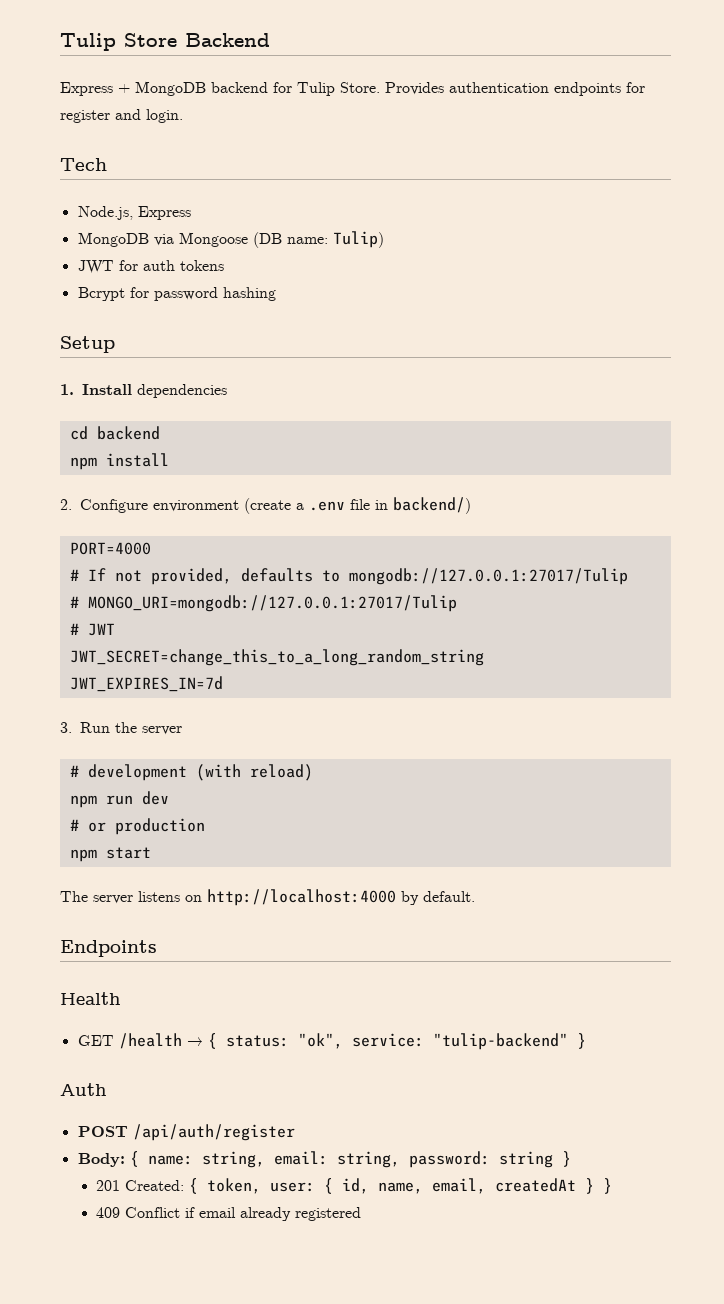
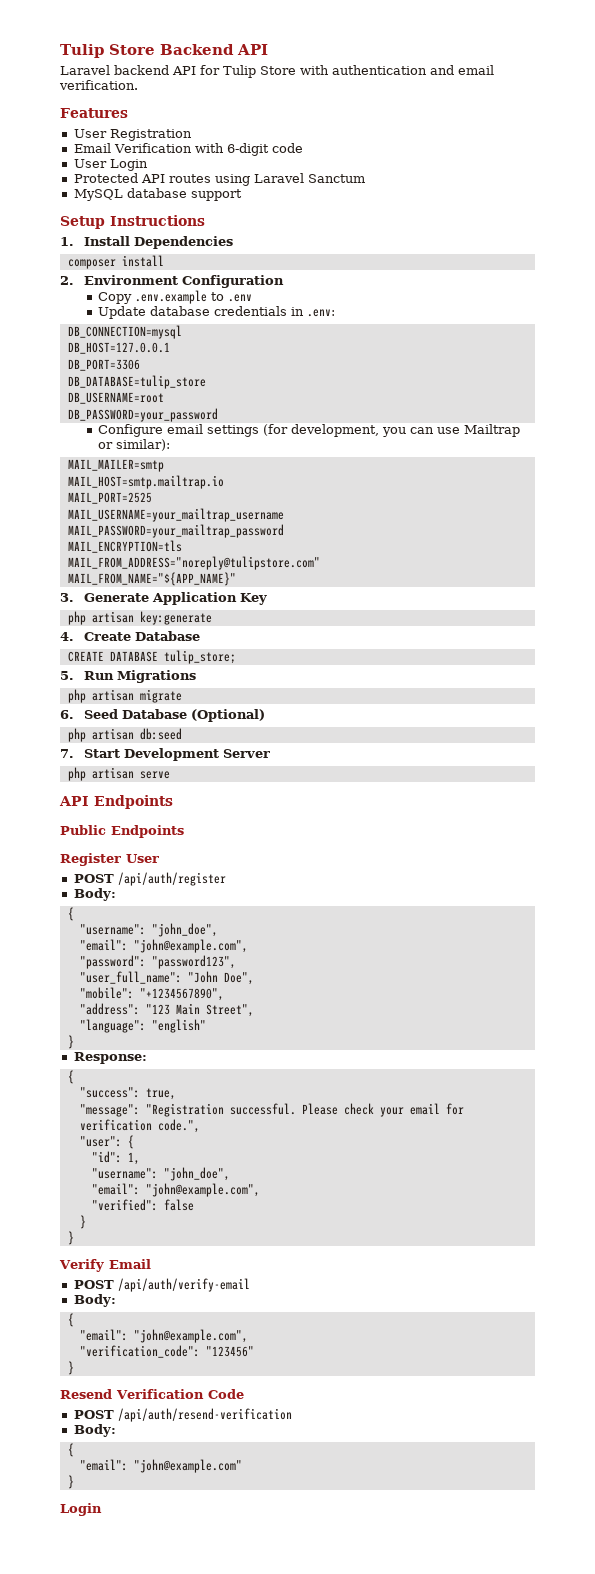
[60,81,645,96] [60,109,183,123] [60,158,107,171] [77,206,191,220] [77,231,384,248] [77,260,224,274] [77,287,276,301] // Express + MongoDB backend for Tulip Store. Provides authentication endpoints for register and login. // Tech // Node.js, Express // MongoDB via Mongoose (DB name: Tulip) // JWT for auth tokens // Bcrypt for password hashing -> [236,44,268,55] [60,65,494,78] [59,80,138,90] [60,108,128,118] [73,129,192,141] [73,143,303,156] [73,159,148,171] [73,173,365,186] [73,188,242,201] API // Laravel backend API for Tulip Store with authentication and email verification. // Features // User Registration // Email Verification with 6-digit code // User Login // Protected API routes using Laravel Sanctum // MySQL database support
(115, 344) none -> [110,215,205,226] Instructions
[137,384,227,398] [69,426,160,440] [69,453,169,470] [60,497,471,514] [69,542,151,555] [69,568,628,585] [69,595,457,612] [69,623,115,636] [69,649,484,666] [69,676,223,692] [60,722,182,735] [69,764,313,781] [69,791,169,808] [69,818,205,835] [69,847,151,862] [60,889,475,906] [60,940,157,957] [60,992,121,1005] [77,1033,586,1050] [60,1083,107,1096] dependencies // cd backend // npm install // 2. Configure environment (create a .env file in backend/) // PORT=4000 // # If not provided, defaults to mongodb://127.0.0.1:27017/Tulip // # MONGO_URI=mongodb://127.0.0.1:27017/Tulip // # JWT // JWT_SECRET=change_this_to_a_long_random_string // JWT_EXPIRES_IN=7d // 3. Run the server // # development (with reload) // npm run dev // # or production // npm start // The server listens on http://localhost:4000 by default. // Endpoints // Health // GET /health → { status: "ok", service: "tulip-backend" } // Auth -> [134,236,234,249] [67,255,164,269] [60,275,285,288] [97,290,252,304] [97,306,335,319] [67,325,182,339] [67,342,170,354] [67,359,140,371] [67,375,206,389] [67,392,164,404] [67,408,218,422] [97,424,520,437] [97,439,170,451] [67,459,164,472] [67,475,224,489] [67,492,152,504] [67,508,284,522] [67,524,284,538] [67,540,182,553] [67,556,320,570] [67,572,236,586] [60,592,268,605] [67,611,212,625] [60,631,201,641] [67,650,236,664] [60,670,197,683] [67,689,182,703] [60,709,266,722] [67,728,182,742] [60,748,271,761] [67,767,170,781] [59,795,173,809] [60,825,184,838] [60,853,159,866] Dependencies // composer install // 2. Environment Configuration // Copy .env.example to .env // Update database credentials in .env: // DB_CONNECTION=mysql // DB_HOST=127.0.0.1 // DB_PORT=3306 // DB_DATABASE=tulip_store // DB_USERNAME=root // DB_PASSWORD=your_password // Configure email settings (for development, you can use Mailtrap or similar): // MAIL_MAILER=smtp // MAIL_HOST=smtp.mailtrap.io // MAIL_PORT=2525 // MAIL_USERNAME=your_mailtrap_username // MAIL_PASSWORD=your_mailtrap_password // MAIL_ENCRYPTION=tls // MAIL_FROM_ADDRESS="noreply@tulipstore.com" // MAIL_FROM_NAME="${APP_NAME}" // 3. Generate Application Key // php artisan key:generate // 4. Create Database // CREATE DATABASE tulip_store; // 5. Run Migrations // php artisan migrate // 6. Seed Database (Optional) // php artisan db:seed // 7. Start Development Server // php artisan serve // API Endpoints // Public Endpoints // Register User
[129,1151,571,1168] [96,1178,613,1194] [96,1207,362,1221] { name: string, email: string, password: string } // 201 Created: { token, user: { id, name, email, createdAt } } // 409 Conflict if email already registered -> [67,907,74,921] [79,923,218,937] [79,939,248,953] [79,955,236,969] [79,971,254,985] [79,987,224,1001] [79,1003,254,1017] [79,1019,206,1033] [67,1035,74,1049] [73,1052,147,1064] [67,1070,74,1084] [79,1087,176,1100] [79,1103,464,1117] [79,1119,200,1133] [79,1135,134,1149] [91,1151,140,1165] [91,1167,230,1181] [91,1183,260,1197] [91,1199,194,1211] [79,1215,86,1229] [67,1231,74,1245] [59,1259,151,1272] [73,1278,250,1292] [73,1294,116,1307] [67,1313,74,1327] [79,1329,248,1343] [79,1345,254,1358] [67,1361,74,1375] [60,1389,244,1399] [73,1408,292,1422] [73,1424,116,1437] [67,1443,74,1457] [79,1459,242,1473] [67,1475,74,1489] [60,1503,102,1516] // { // "username": "john_doe", // "email": "john@example.com", // "password": "password123", // "user_full_name": "John Doe", // "mobile": "+1234567890", // "address": "123 Main Street", // "language": "english" // } // Response: // { // "success": true, // "message": "Registration successful. Please check your email for verification code.", // "user": { // "id": 1, // "username": "john_doe", // "email": "john@example.com", // "verified": false // } // } // Verify Email // POST /api/auth/verify-email // Body: // { // "email": "john@example.com", // "verification_code": "123456" // } // Resend Verification Code // POST /api/auth/resend-verification // Body: // { // "email": "john@example.com" // } // Login

